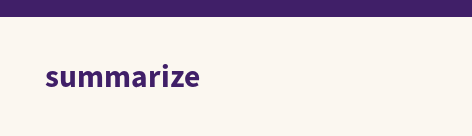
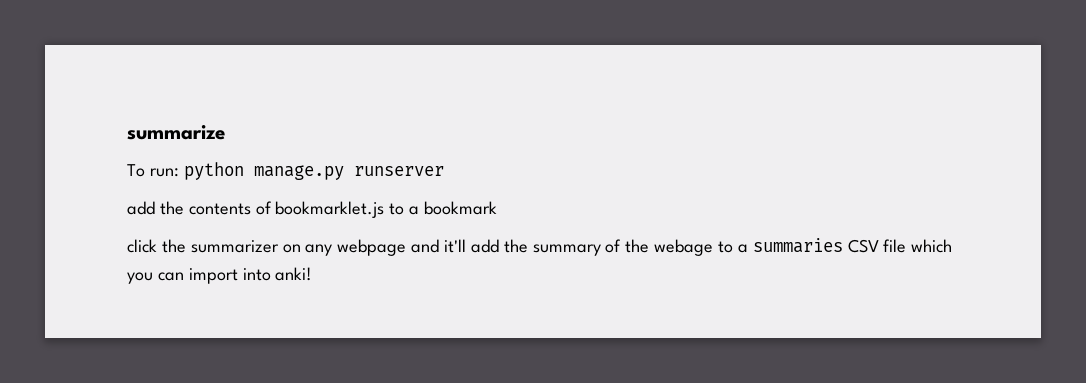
(200, 76) none -> [127,162,444,180] [127,201,498,218] [127,238,953,256] [127,267,313,284] // To run: python manage.py runserver // add the contents of bookmarklet.js to a bookmark // click the summarizer on any webpage and it'll add the summary of the webage to a summaries CSV file which you can import into anki!

